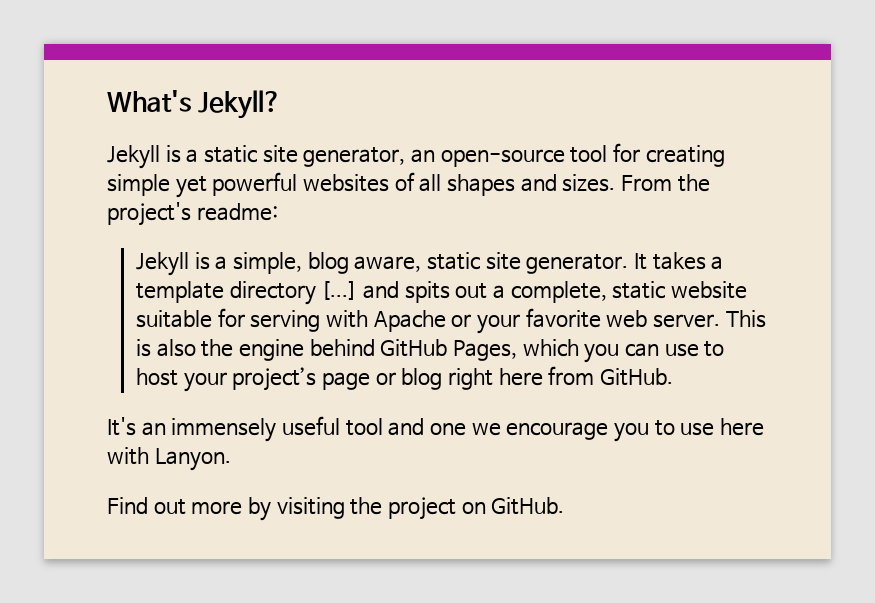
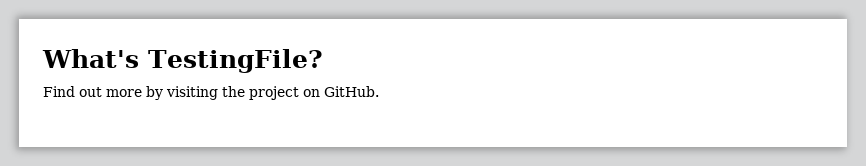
[197,90,281,119] [107,143,725,169] [107,172,710,198] [107,202,278,226] [135,252,724,276] [135,281,747,305] [135,308,766,334] [135,339,725,363] [135,366,673,392] [107,416,764,442] [107,447,231,471] Jekyll? // Jekyll is a static site generator, an open-source tool for creating simple yet powerful websites of all shapes and sizes. From the project's readme: // Jekyll is a simple, blog aware, static site generator. It takes a template directory [...] and spits out a complete, static website suitable for serving with Apache or your favorite web server. This is also the engine behind GitHub Pages, which you can use to host your project’s page or blog right here from GitHub. // It's an immensely useful tool and one we encourage you to use here with Lanyon. -> [148,49,323,73] TestingFile?

